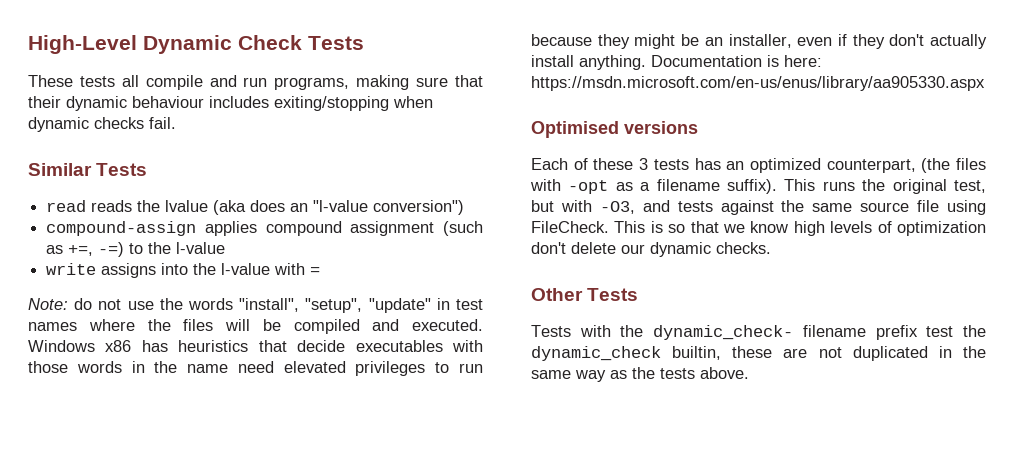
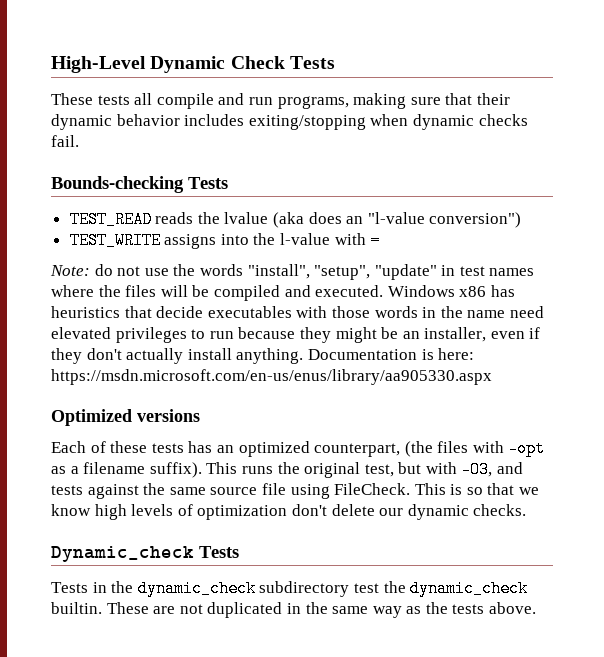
[132,96,204,108] behaviour -> [116,114,180,126] behavior
[28,163,148,176] [46,200,87,212] Similar Tests // read -> [51,176,228,193] [69,211,152,228] Bounds-checking Tests // TEST_READ
[46,221,483,236] [46,242,226,257] [46,263,97,275] compound-assign applies compound assignment (such as +=, -=) to the l-value // write -> [69,232,161,249] TEST_WRITE
[531,121,619,138] Optimised -> [51,409,132,426] Optimized
[639,158,649,170] 3 -> (148, 447) none
[531,288,583,301] Other -> [51,546,194,562] Dynamic_check
[579,325,918,340] with the dynamic_check- filename prefix -> [92,580,350,597] in the dynamic_check subdirectory
[672,346,773,360] builtin, these -> [51,602,149,614] builtin. These

